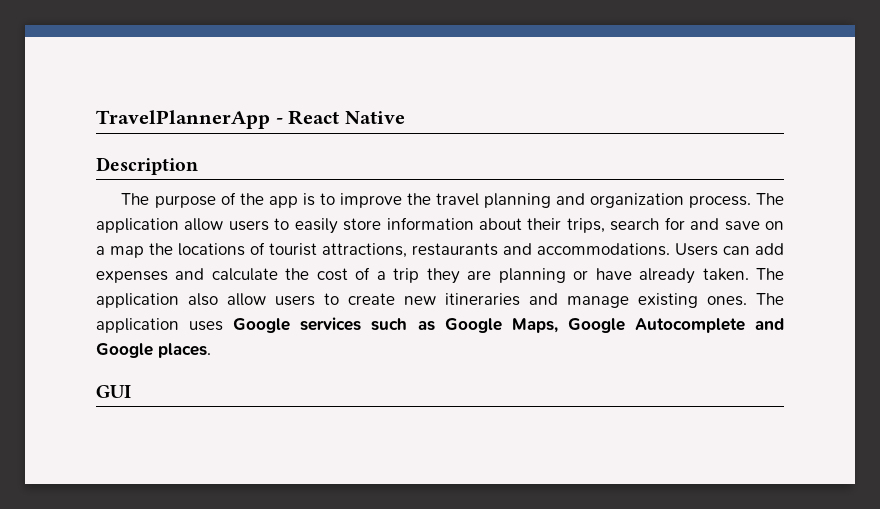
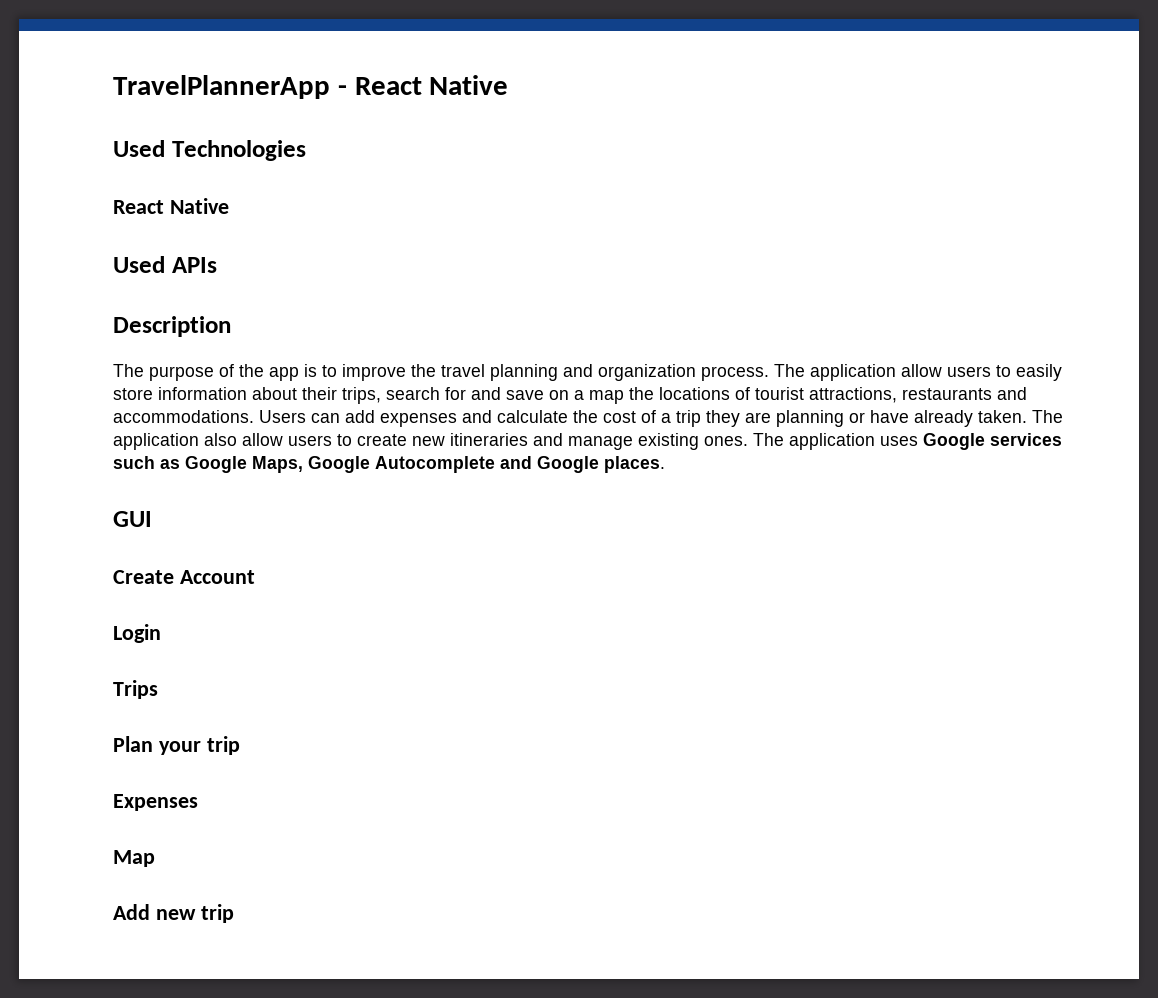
(405, 117) none -> [113,140,306,161] [113,198,229,214] [113,256,217,273] // Used Technologies // React Native // Used APIs
(131, 391) none -> [113,570,255,584] [113,624,161,643] [113,680,158,699] [113,736,240,755] [113,794,198,811] [113,850,155,867] [113,904,234,923] // Create Account // Login // Trips // Plan your trip // Expenses // Map // Add new trip

